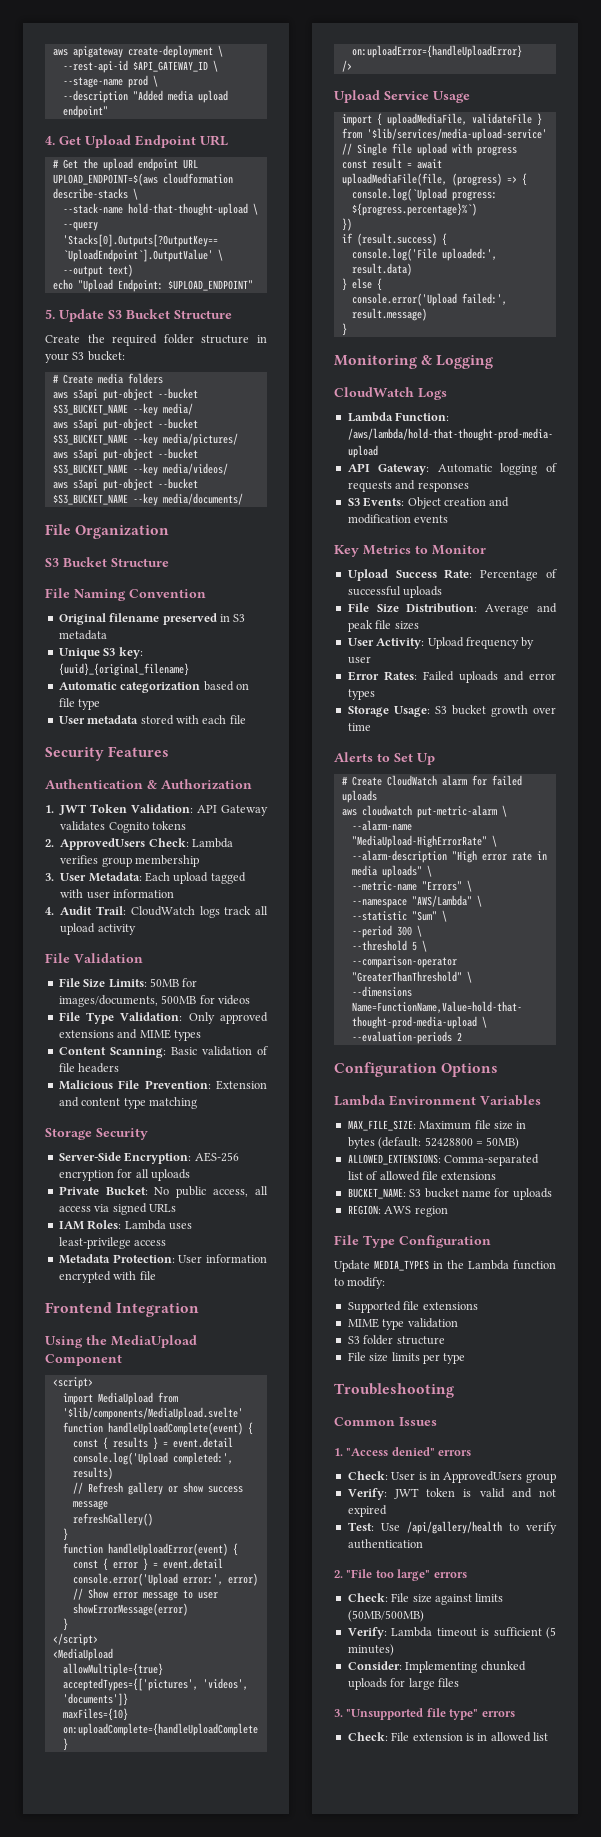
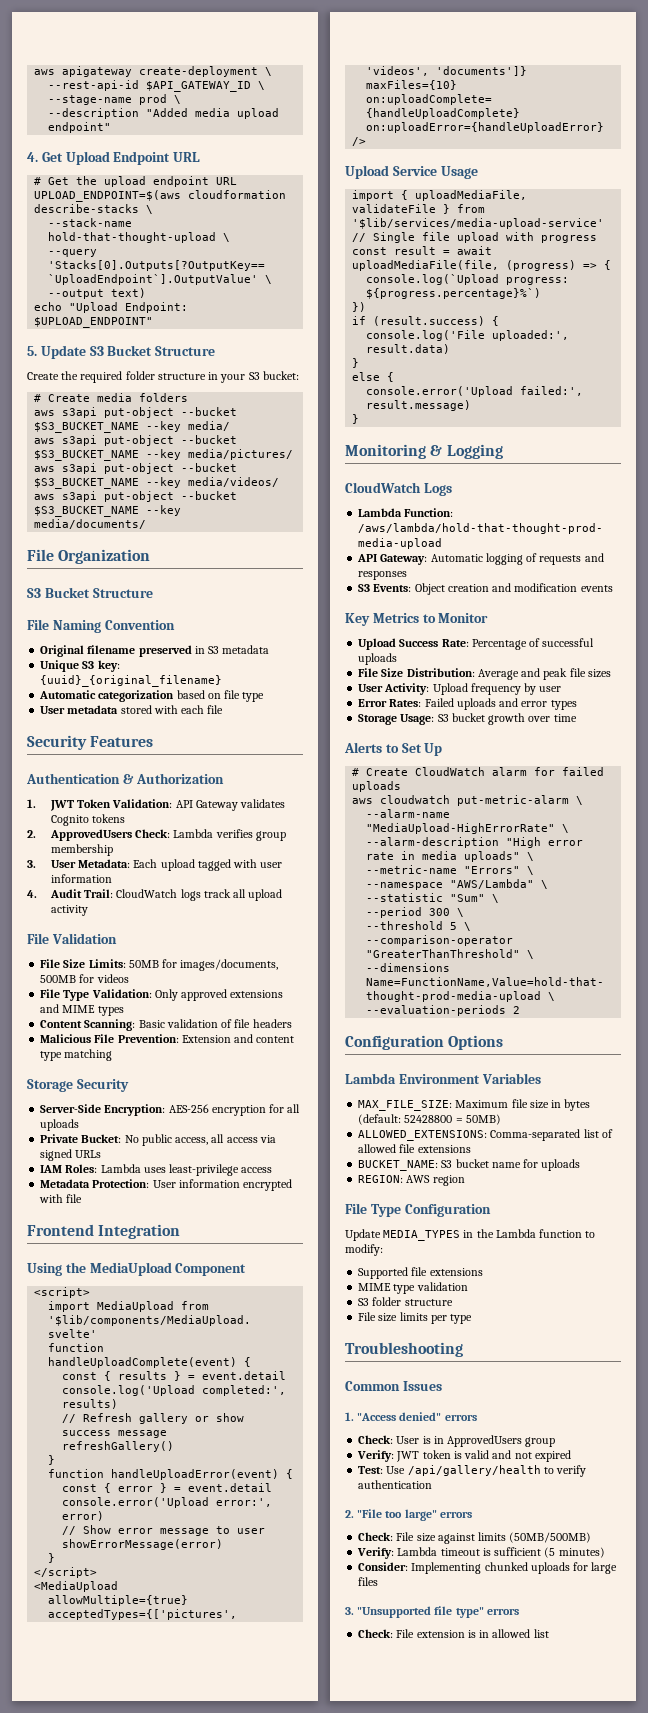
(347, 284) none -> (360, 363) //

